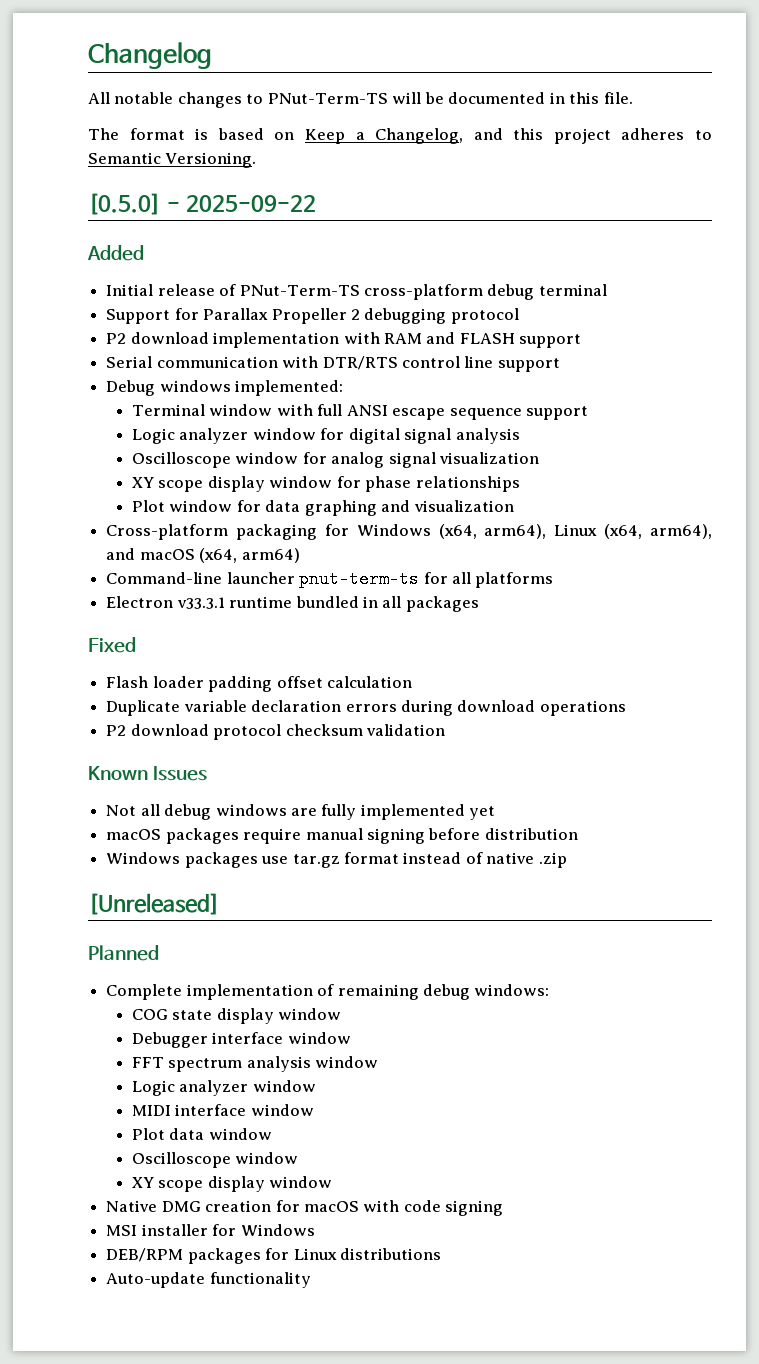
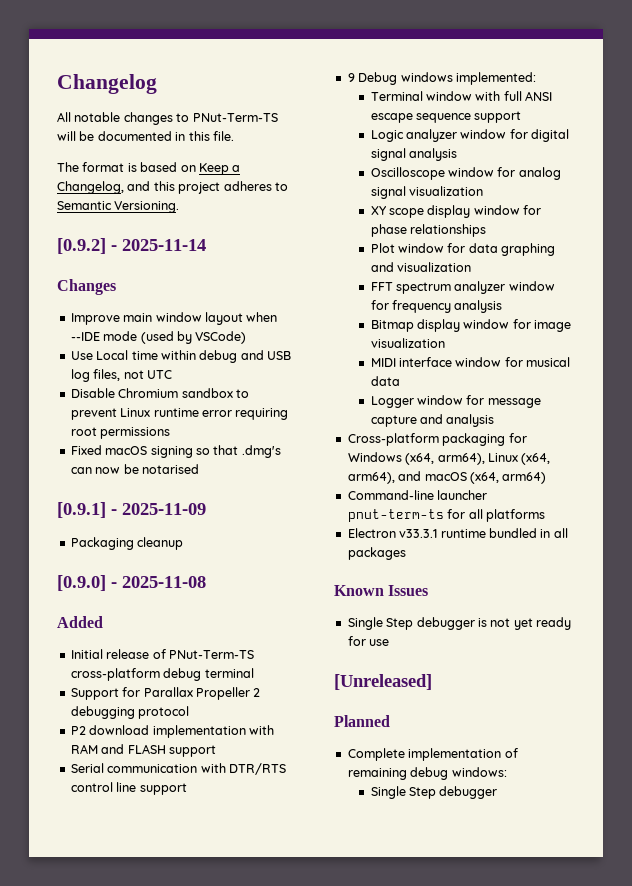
[88,193,316,215] [0.5.0] - 2025-09-22 -> [57,238,206,254] [57,279,116,295] [70,312,278,325] [70,331,247,344] [70,350,291,363] [70,369,172,382] [70,388,249,398] [70,408,289,420] [70,427,171,439] [70,445,281,458] [70,464,199,474] [57,502,206,518] [70,537,184,550] [57,575,206,591] [0.9.2] - 2025-11-14 // Changes // Improve main window layout when --IDE mode (used by VSCode) // Use Local time within debug and USB log files, not UTC // Disable Chromium sandbox to prevent Linux runtime error requiring root permissions // Fixed macOS signing so that .dmg's can now be notarised // [0.9.1] - 2025-11-09 // Packaging cleanup // [0.9.0] - 2025-11-08
(560, 365) none -> [347,73,355,82] 9
(514, 506) none -> [370,281,555,294] [370,300,503,313] [370,319,572,332] [370,338,445,348] [370,357,571,367] [370,376,400,386] [370,395,541,408] [370,414,495,427] // FFT spectrum analyzer window for frequency analysis // Bitmap display window for image visualization // MIDI interface window for musical data // Logger window for message capture and analysis
[88,637,136,653] [106,676,412,692] [106,700,626,716] [106,724,445,740] [88,766,207,781] [106,804,496,820] [106,828,578,844] [106,852,567,868] Fixed // Flash loader padding offset calculation // Duplicate variable declaration errors during download operations // P2 download protocol checksum validation // Known Issues // Not all debug windows are fully implemented yet // macOS packages require manual signing before distribution // Windows packages use tar.gz format instead of native .zip -> [334,585,429,596] [347,617,571,630] [347,636,390,646] Known Issues // Single Step debugger is not yet ready for use
[131,1008,342,1024] [131,1032,351,1048] [131,1056,379,1072] [131,1080,316,1096] [131,1104,314,1116] [131,1128,272,1140] [131,1152,299,1168] [131,1176,333,1192] [106,1200,504,1216] [106,1224,315,1236] [106,1248,441,1264] [106,1272,311,1288] COG state display window // Debugger interface window // FFT spectrum analysis window // Logic analyzer window // MIDI interface window // Plot data window // Oscilloscope window // XY scope display window // Native DMG creation for macOS with code signing // MSI installer for Windows // DEB/RPM packages for Linux distributions // Auto-update functionality -> [370,786,498,799] Single Step debugger

